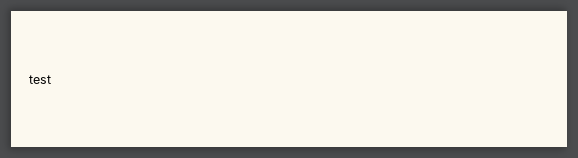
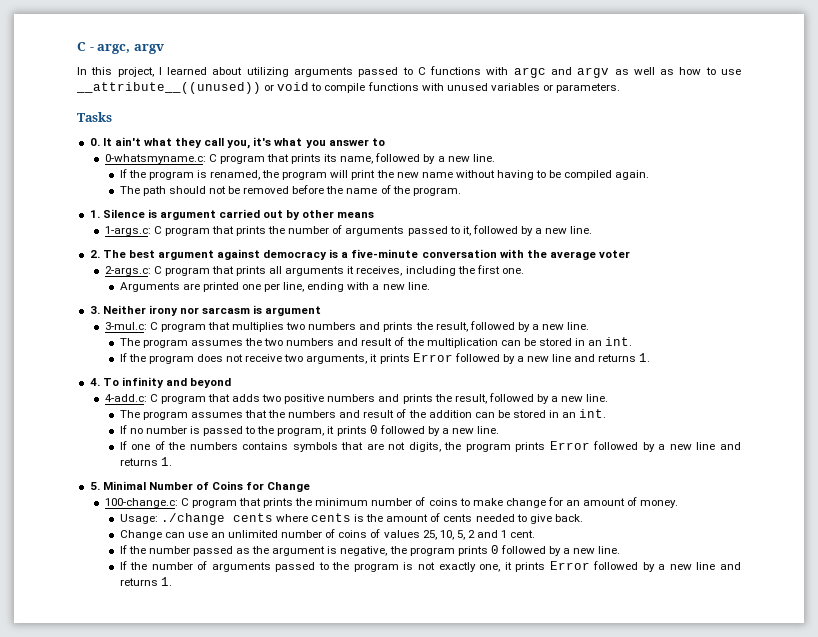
[29,75,51,84] test -> [77,42,164,54] [77,66,742,78] [76,82,621,94] [77,112,112,122] [89,137,385,149] [104,153,495,164] [119,169,650,180] [119,185,461,196] [89,209,375,220] [104,225,593,236] [89,249,631,260] [104,265,524,276] [119,282,430,292] [89,305,322,316] [104,321,590,332] [119,337,633,348] [119,353,651,364] [89,377,232,388] [104,393,609,404] [119,409,607,420] [119,425,500,436] [119,441,742,452] [119,457,172,466] [89,481,311,492] [104,497,679,508] [119,513,583,525] [119,529,536,540] [119,545,621,556] [119,561,741,572] [119,577,172,586] C - argc, argv // In this project, I learned about utilizing arguments passed to C functions with argc and argv as well as how to use __attribute__((unused)) or void to compile functions with unused variables or parameters. // Tasks // 0. It ain't what they call you, it's what you answer to // 0-whatsmyname.c: C program that prints its name, followed by a new line. // If the program is renamed, the program will print the new name without having to be compiled again. // The path should not be removed before the name of the program. // 1. Silence is argument carried out by other means // 1-args.c: C program that prints the number of arguments passed to it, followed by a new line. // 2. The best argument against democracy is a five-minute conversation with the average voter // 2-args.c: C program that prints all arguments it receives, including the first one. // Arguments are printed one per line, ending with a new line. // 3. Neither irony nor sarcasm is argument // 3-mul.c: C program that multiplies two numbers and prints the result, followed by a new line. // The program assumes the two numbers and result of the multiplication can be stored in an int. // If the program does not receive two arguments, it prints Error followed by a new line and returns 1. // 4. To infinity and beyond // 4-add.c: C program that adds two positive numbers and prints the result, followed by a new line. // The program assumes that the numbers and result of the addition can be stored in an int. // If no number is passed to the program, it prints 0 followed by a new line. // If one of the numbers contains symbols that are not digits, the program prints Error followed by a new line and returns 1. // 5. Minimal Number of Coins for Change // 100-change.c: C program that prints the minimum number of coins to make change for an amount of money. // Usage: ./change cents where cents is the amount of cents needed to give back. // Change can use an unlimited number of coins of values 25, 10, 5, 2 and 1 cent. // If the number passed as the argument is negative, the program prints 0 followed by a new line. // If the number of arguments passed to the program is not exactly one, it prints Error followed by a new line and returns 1.

